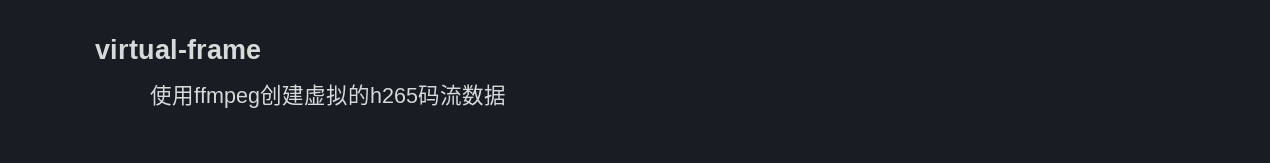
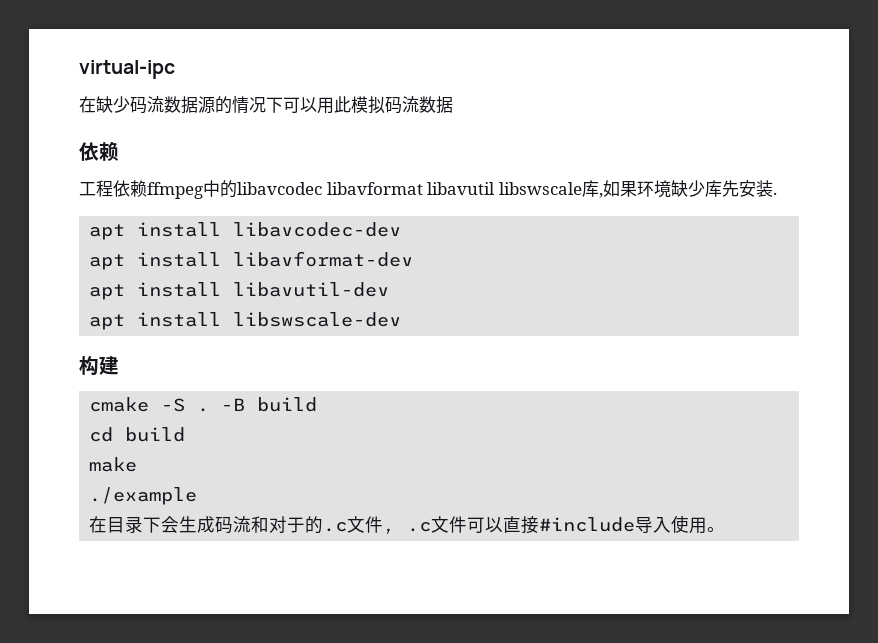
[95,39,261,59] [149,84,506,108] virtual-frame // 使用ffmpeg创建虚拟的h265码流数据 -> [79,60,175,79] [79,96,453,114] [79,141,119,161] [79,180,777,199] [89,222,402,240] [89,251,414,270] [89,282,390,300] [89,312,402,330] [79,356,119,376] [89,397,318,412] [89,427,186,442] [89,457,138,472] [89,487,198,505] [89,515,726,534] virtual-ipc // 在缺少码流数据源的情况下可以用此模拟码流数据 // 依赖 // 工程依赖ffmpeg中的libavcodec libavformat libavutil libswscale库,如果环境缺少库先安装. // apt install libavcodec-dev // apt install libavformat-dev // apt install libavutil-dev // apt install libswscale-dev // 构建 // cmake -S . -B build // cd build // make // ./example // 在目录下会生成码流和对于的.c文件, .c文件可以直接#include导入使用。

